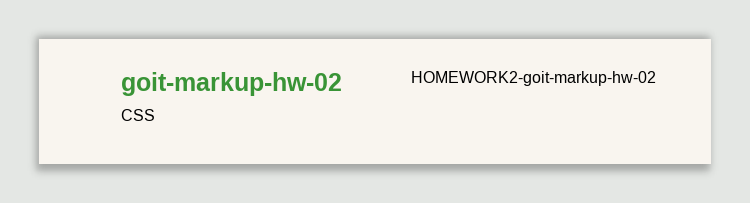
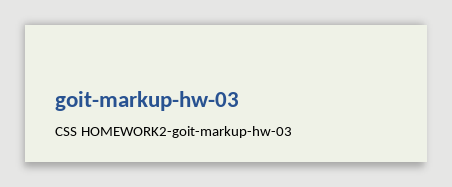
[121,72,342,96] goit-markup-hw-02 -> [55,91,239,111] goit-markup-hw-03
[411,71,656,86] HOMEWORK2-goit-markup-hw-02 -> [80,126,292,138] HOMEWORK2-goit-markup-hw-03

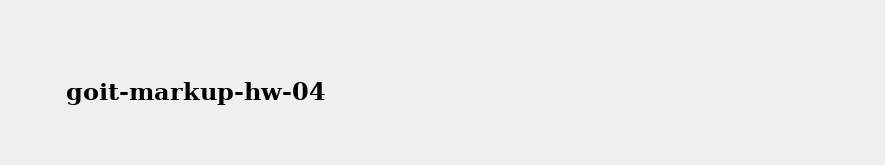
[55,91,239,111] [55,126,292,138] goit-markup-hw-03 // CSS HOMEWORK2-goit-markup-hw-03 -> [66,82,326,105] goit-markup-hw-04

